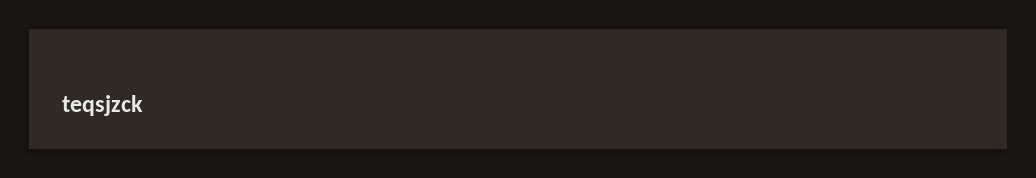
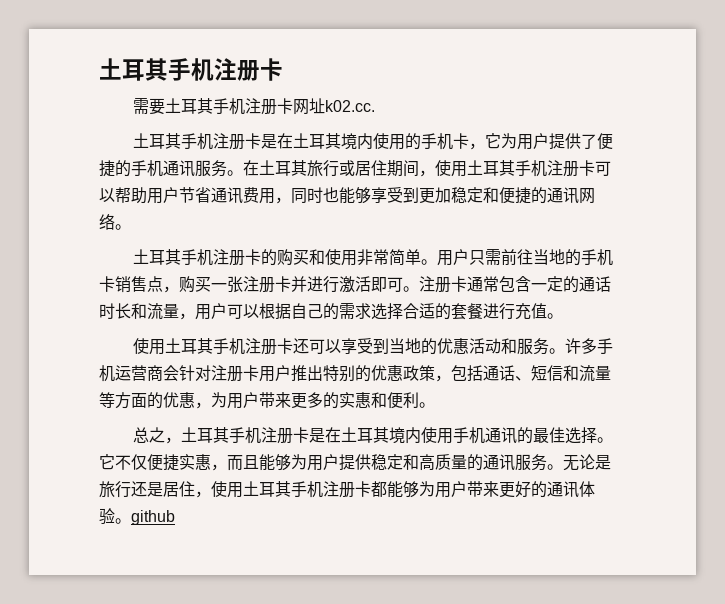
[62,95,143,116] teqsjzck -> [99,58,283,81] [133,98,376,115] [133,133,614,150] [99,160,611,177] [99,187,595,204] [99,213,131,230] [133,249,614,266] [99,276,611,293] [99,303,563,320] [133,338,614,355] [99,365,611,382] [99,392,435,409] [133,427,614,444] [99,454,611,471] [99,481,595,498] [99,508,175,525] 土耳其手机注册卡 // 需要土耳其手机注册卡网址k02.cc. // 土耳其手机注册卡是在土耳其境内使用的手机卡，它为用户提供了便捷的手机通讯服务。在土耳其旅行或居住期间，使用土耳其手机注册卡可以帮助用户节省通讯费用，同时也能够享受到更加稳定和便捷的通讯网络。 // 土耳其手机注册卡的购买和使用非常简单。用户只需前往当地的手机卡销售点，购买一张注册卡并进行激活即可。注册卡通常包含一定的通话时长和流量，用户可以根据自己的需求选择合适的套餐进行充值。 // 使用土耳其手机注册卡还可以享受到当地的优惠活动和服务。许多手机运营商会针对注册卡用户推出特别的优惠政策，包括通话、短信和流量等方面的优惠，为用户带来更多的实惠和便利。 // 总之，土耳其手机注册卡是在土耳其境内使用手机通讯的最佳选择。它不仅便捷实惠，而且能够为用户提供稳定和高质量的通讯服务。无论是旅行还是居住，使用土耳其手机注册卡都能够为用户带来更好的通讯体验。github

